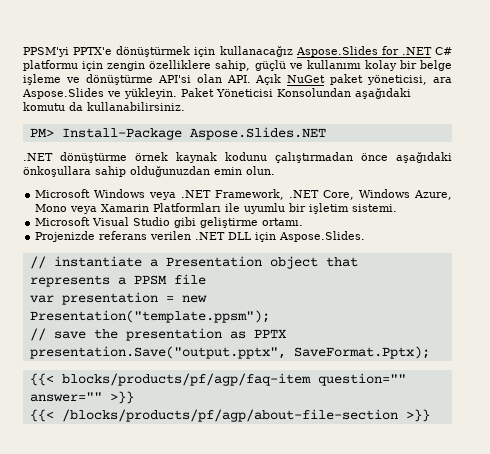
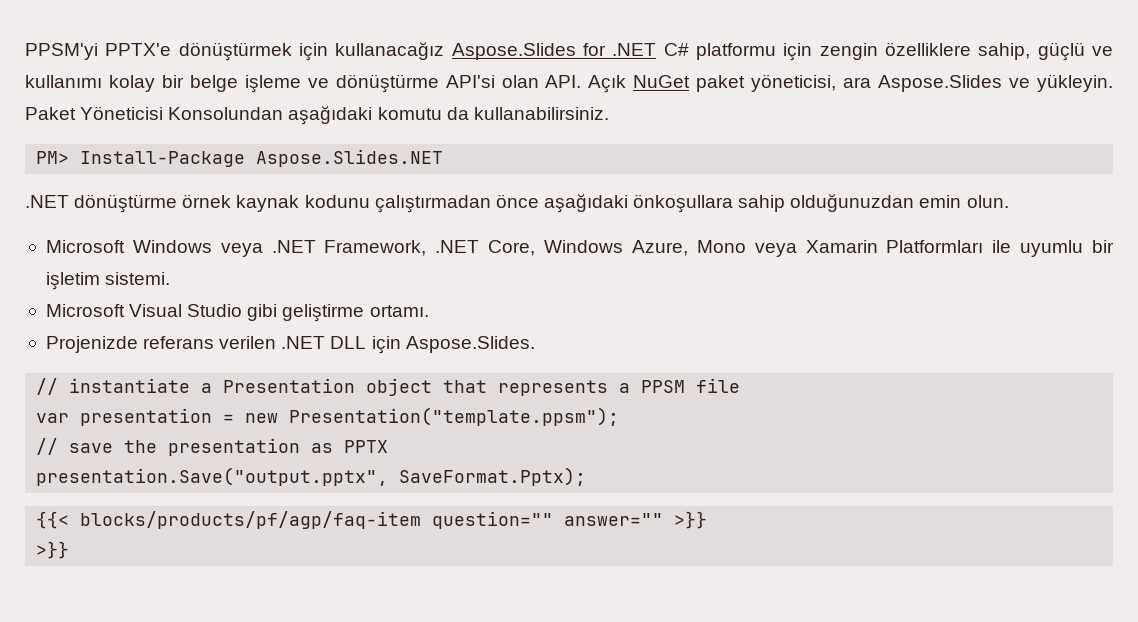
[29,409,398,422] {{< /blocks/products/pf/agp/about-file-section -> (708, 520) none

